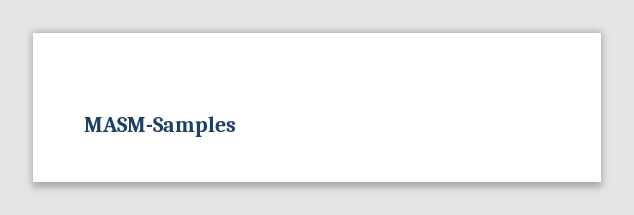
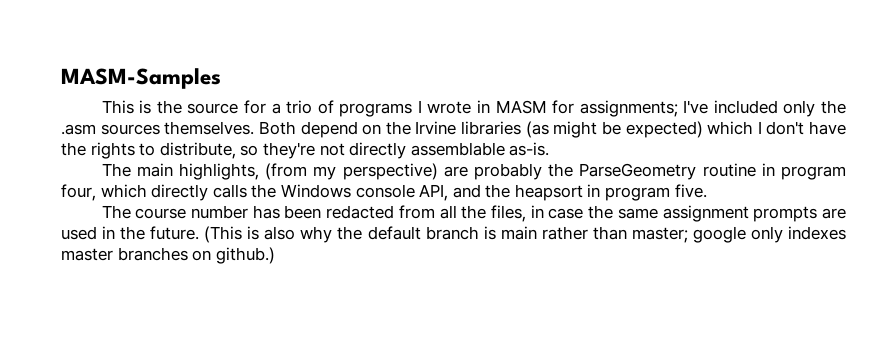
(236, 126) none -> [101,100,846,117] [61,121,846,138] [61,142,550,159] [101,163,846,180] [61,184,707,201] [101,205,847,222] [61,226,846,243] [61,247,275,264] // This is the source for a trio of programs I wrote in MASM for assignments; I've included only the .asm sources themselves. Both depend on the Irvine libraries (as might be expected) which I don't have the rights to distribute, so they're not directly assemblable as-is. // The main highlights, (from my perspective) are probably the ParseGeometry routine in program four, which directly calls the Windows console API, and the heapsort in program five. // The course number has been redacted from all the files, in case the same assignment prompts are used in the future. (This is also why the default branch is main rather than master; google only indexes master branches on github.)

